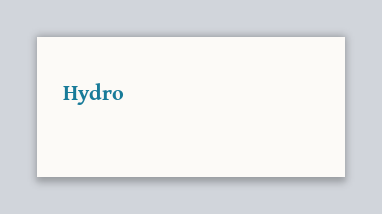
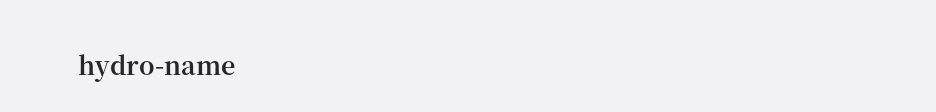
[63,83,124,105] Hydro -> [78,54,235,82] hydro-name

